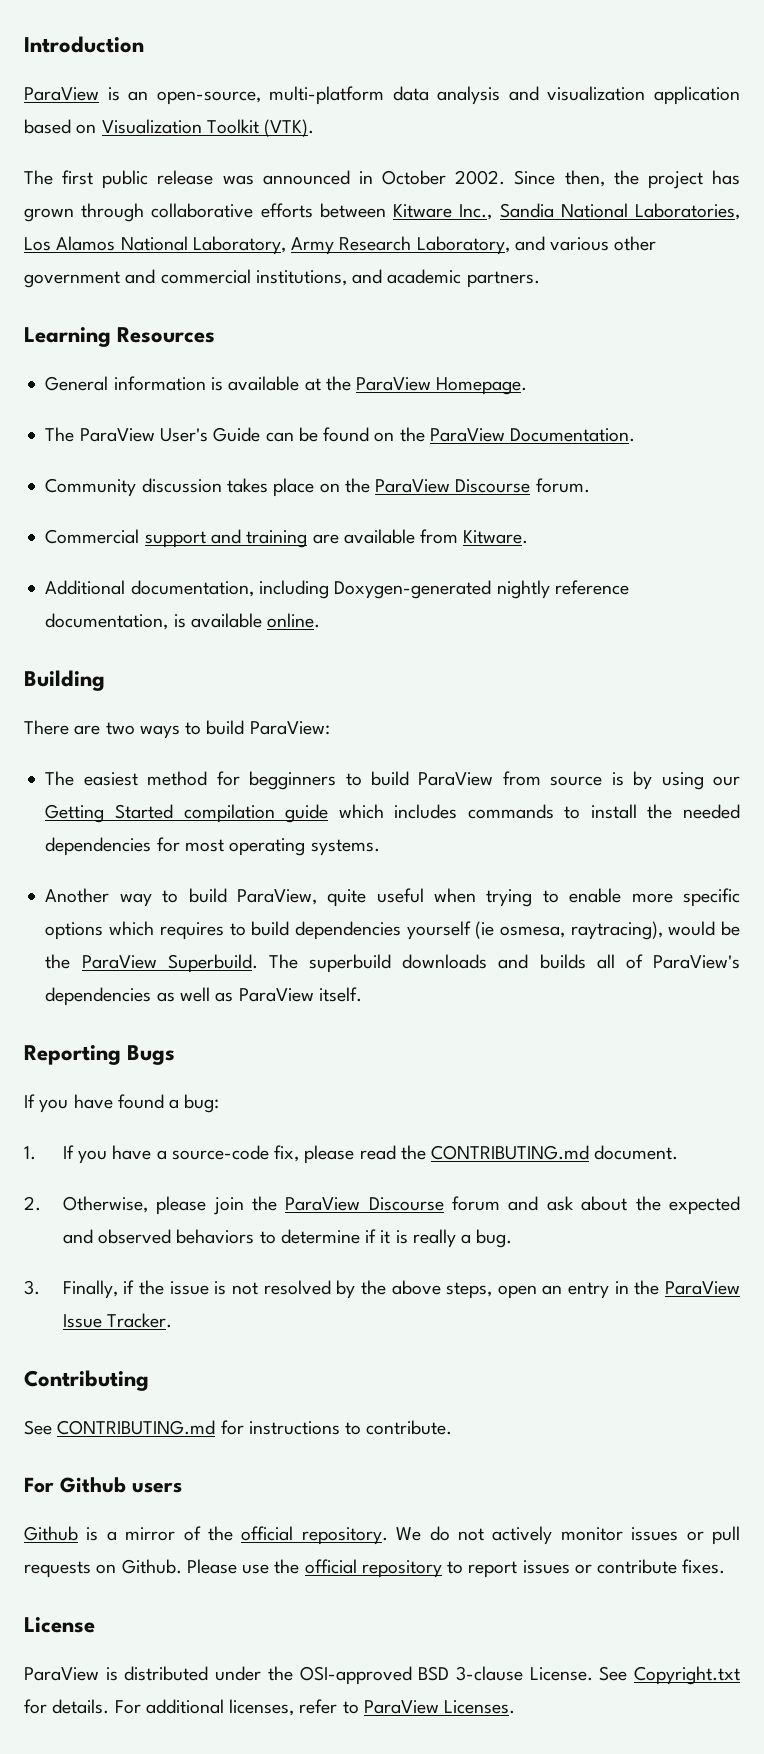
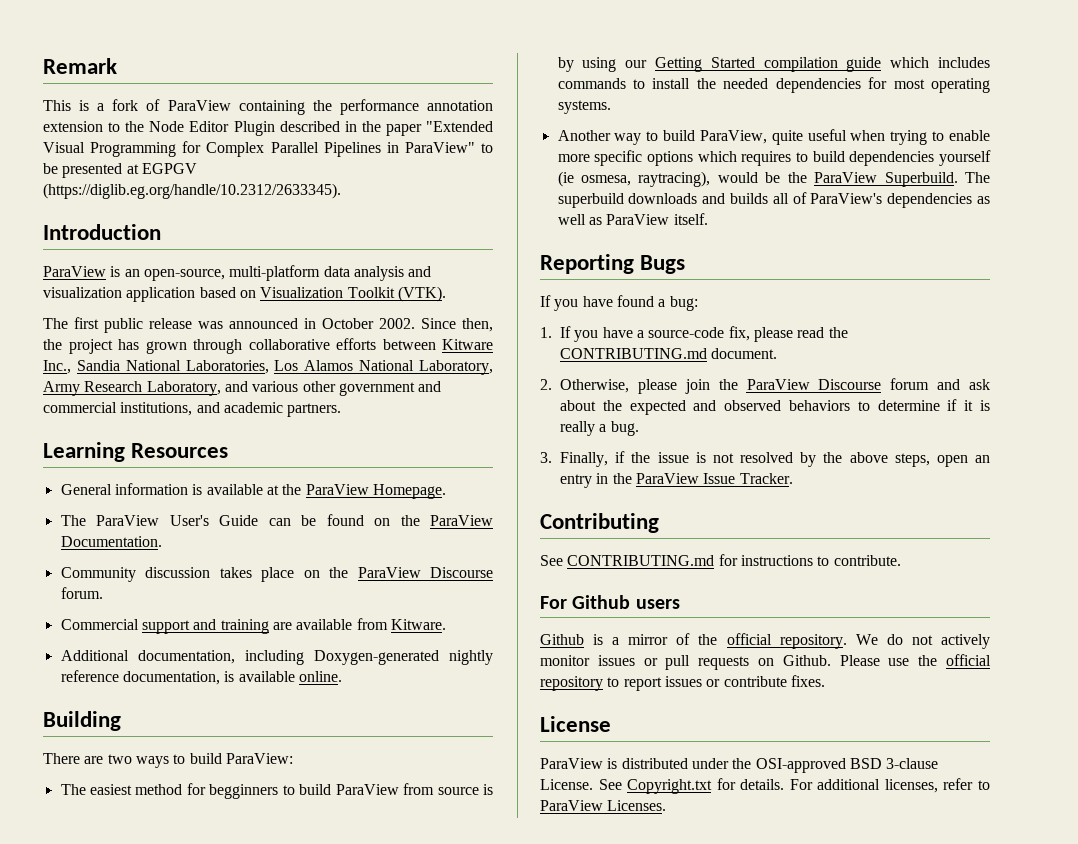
(24, 44) none -> [43,58,117,74] [43,99,493,115] [43,121,494,136] [43,141,493,157] [43,163,197,178] [43,183,341,199] Remark // This is a fork of ParaView containing the performance annotation extension to the Node Editor Plugin described in the paper "Extended Visual Programming for Complex Parallel Pipelines in ParaView" to be presented at EGPGV (https://diglib.eg.org/handle/10.2312/2633345). //

